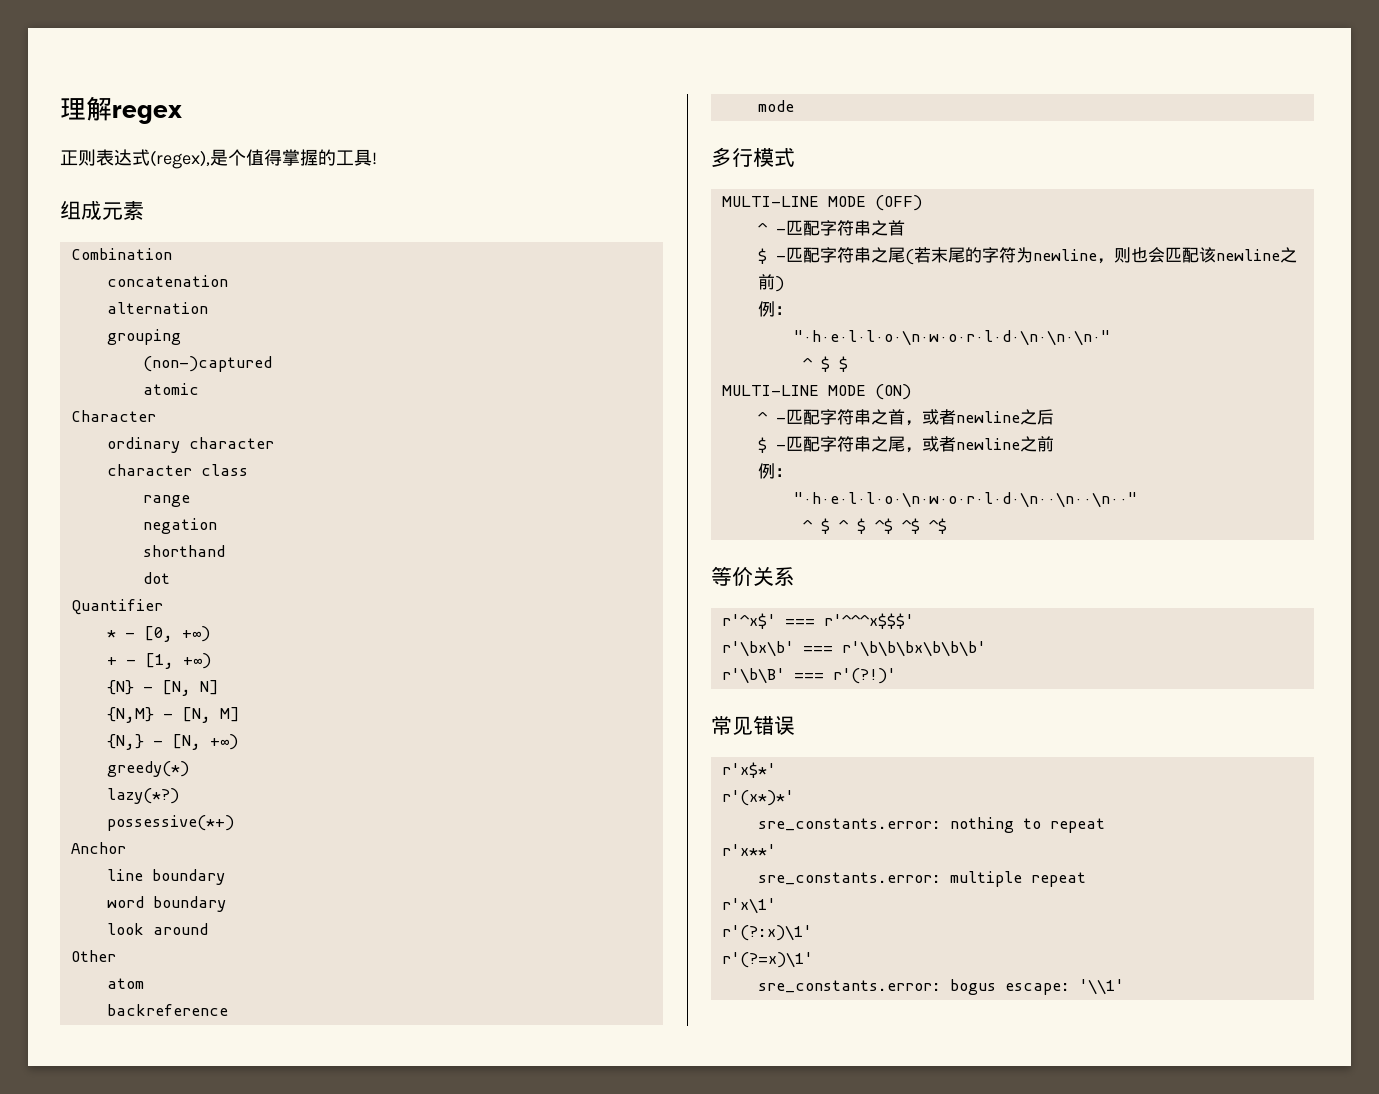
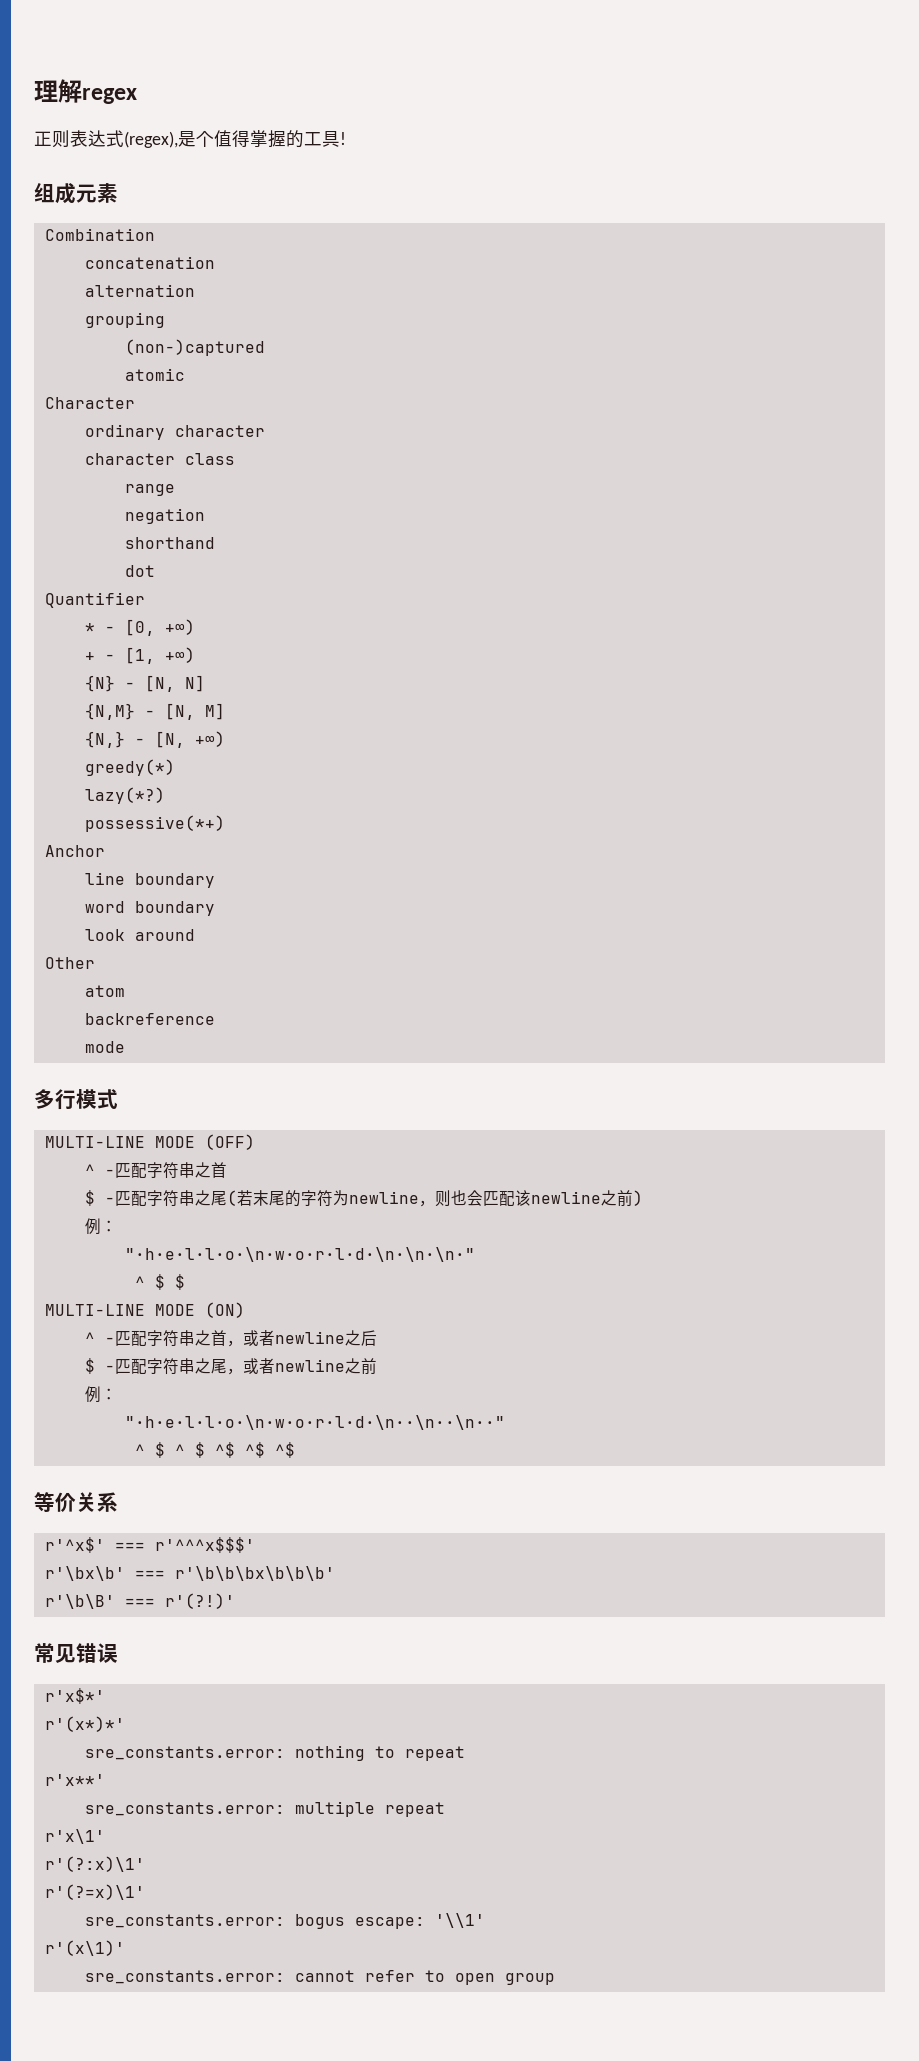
(1124, 987) none -> [44,1940,125,1956] [84,1970,555,1985] // r'(x\1)' // sre_constants.error: cannot refer to open group

